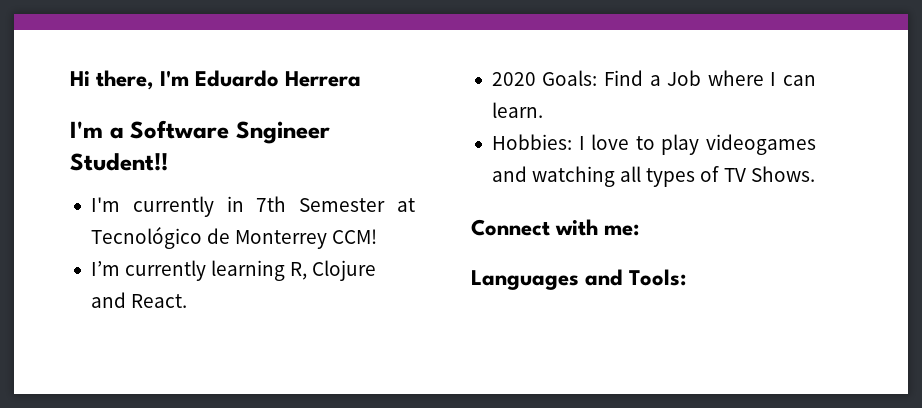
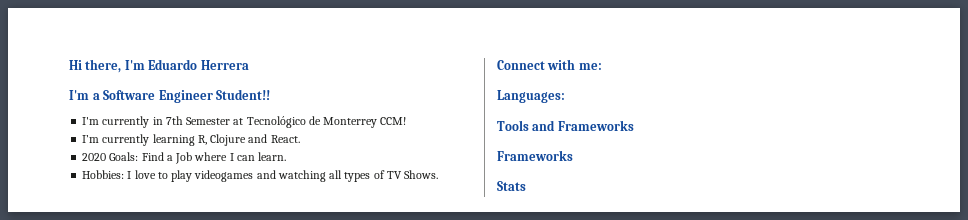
[235,121,330,144] Sngineer -> [158,90,213,103] Engineer
[471,269,687,290] Languages and Tools: -> [497,90,565,103] [497,120,634,131] [497,150,573,161] [497,181,526,191] Languages: // Tools and Frameworks // Frameworks // Stats

